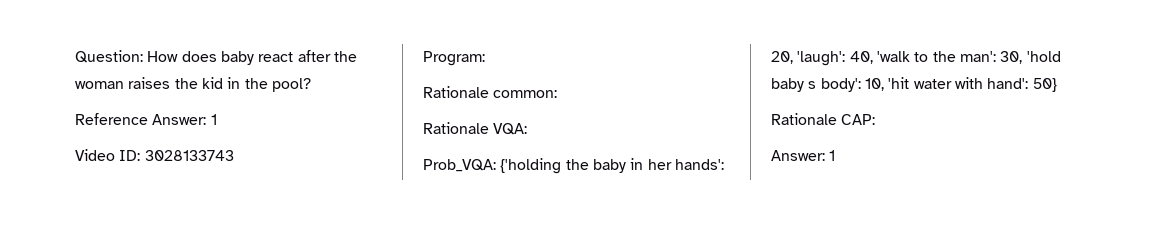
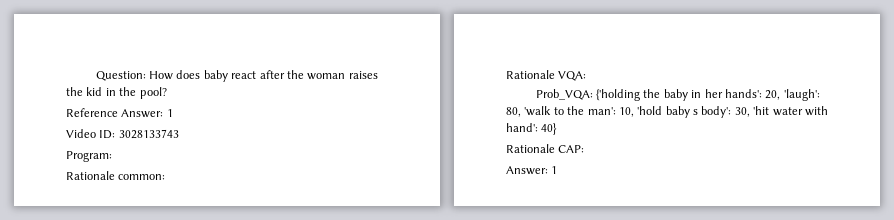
[849,51,873,64] 40, -> [506,107,521,117] 80,
[1000,51,1023,64] 30, -> [618,107,634,117] 10,
[864,78,884,91] 10, -> [734,107,750,117] 30,
[1032,78,1057,92] 50} -> [541,123,558,135] 40}

